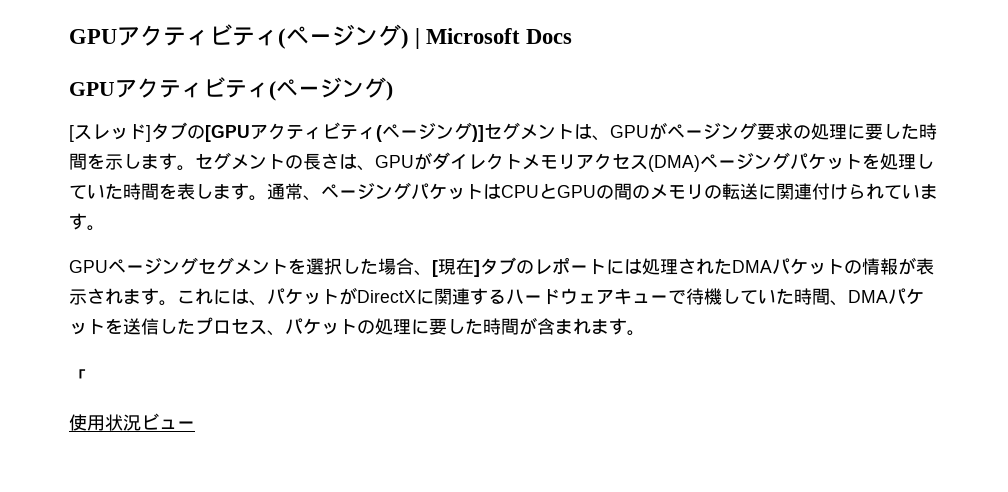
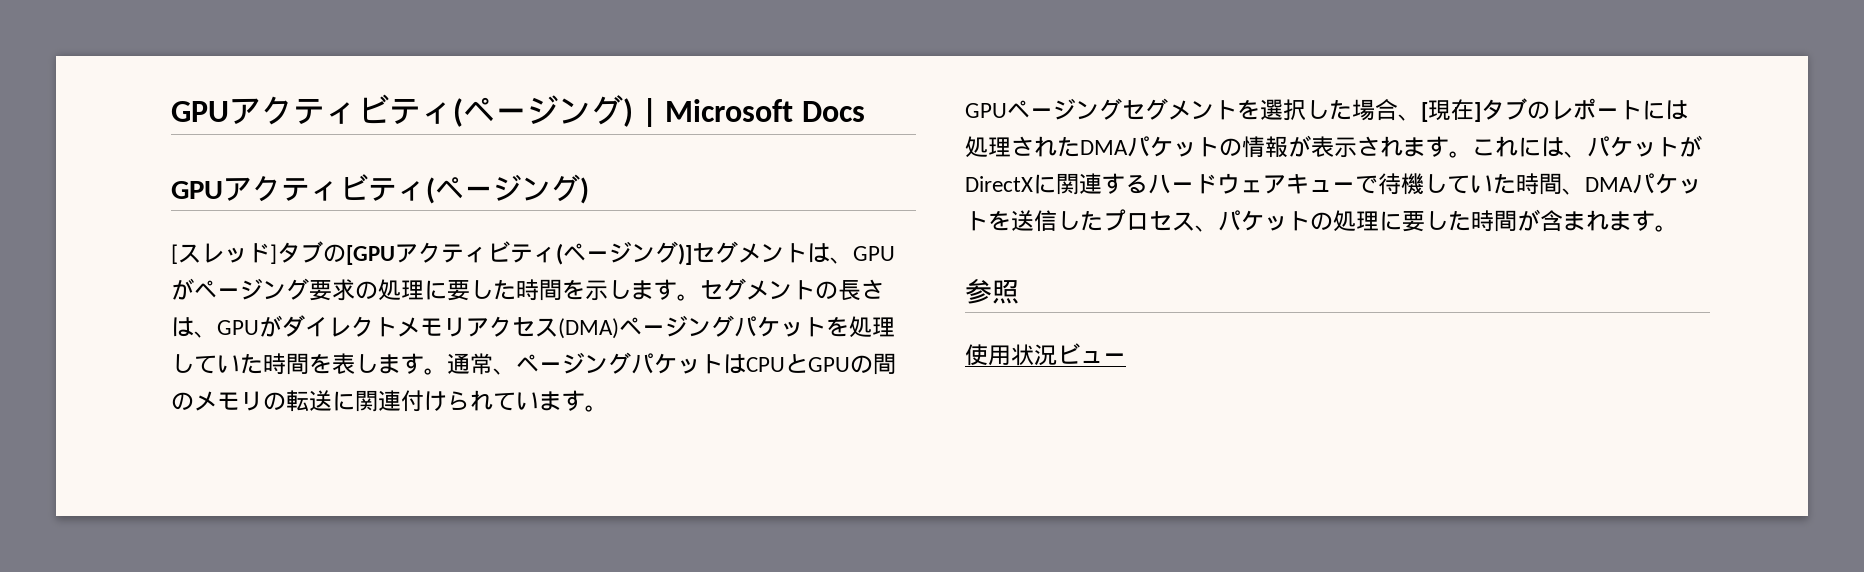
[69,369,90,386] 「 -> [965,279,1019,304] 参照

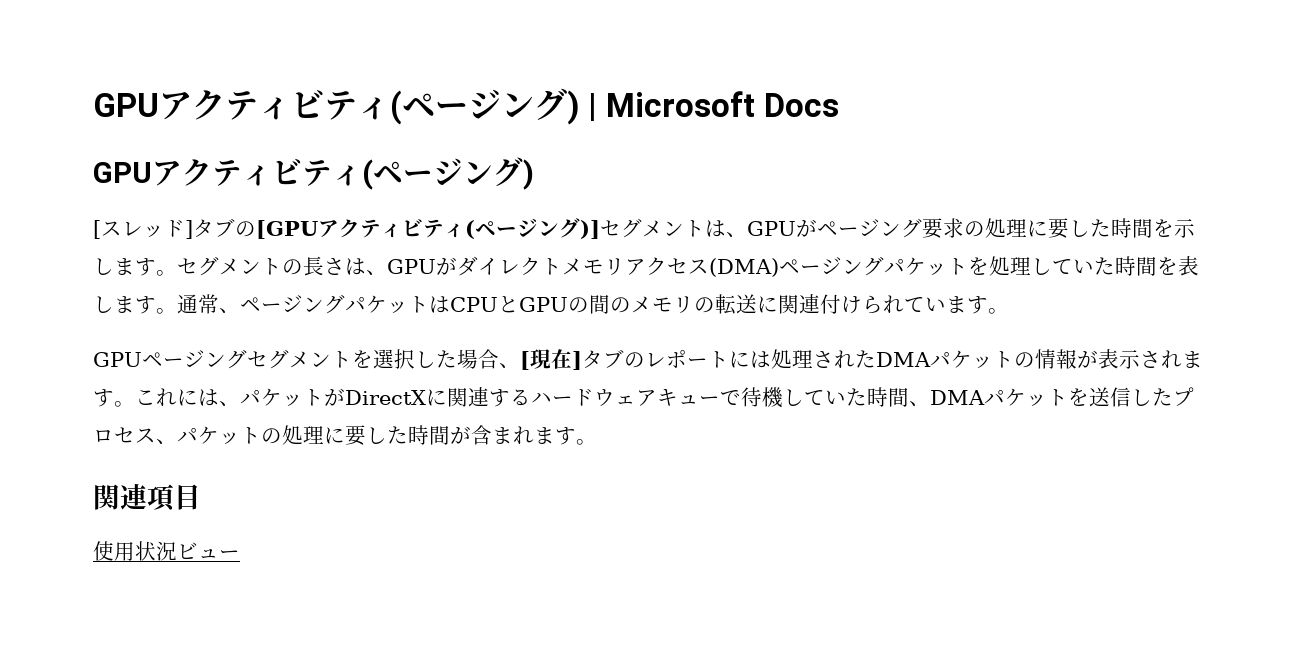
[965,279,1019,304] 参照 -> [93,484,201,511] 関連項目

